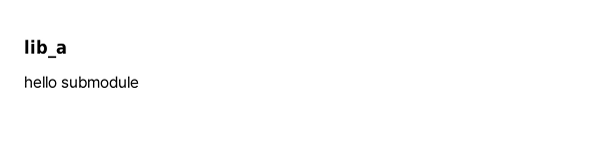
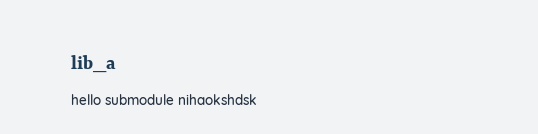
(140, 82) none -> [178,94,257,105] nihaokshdsk

